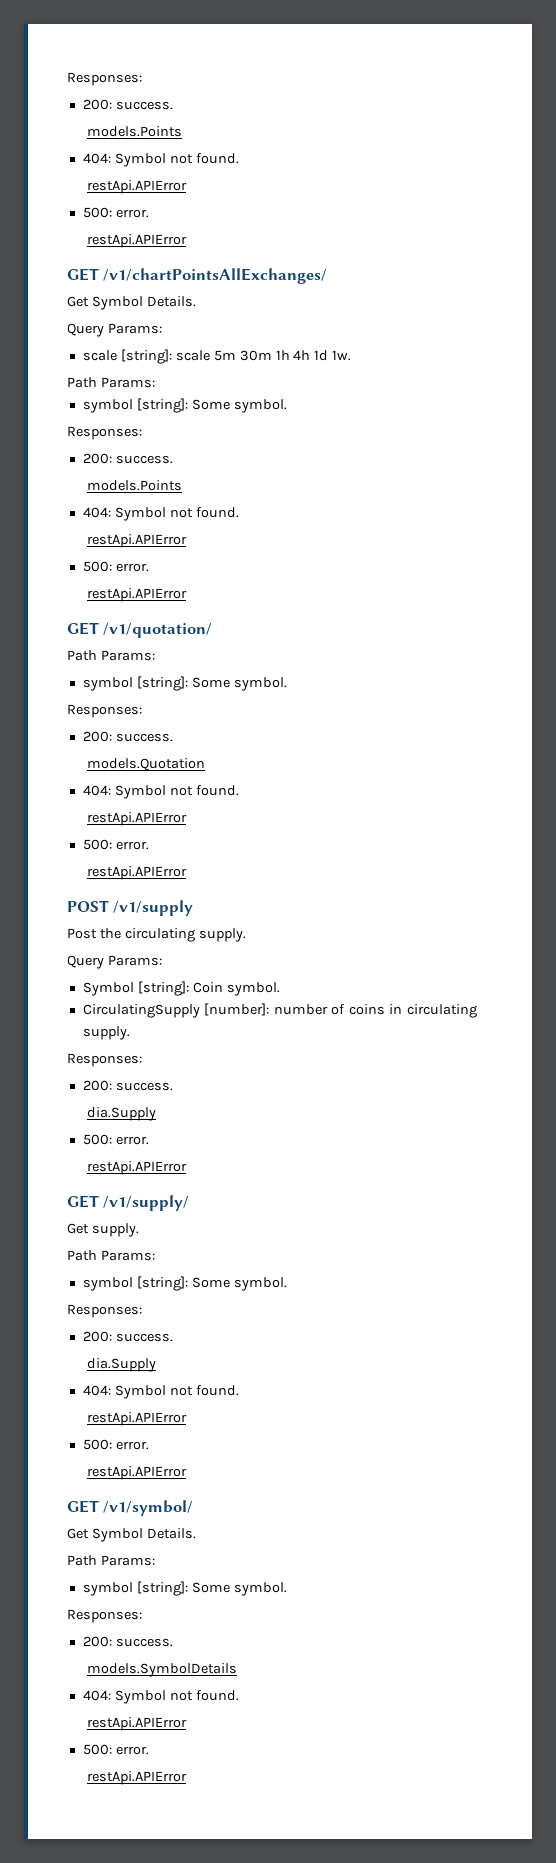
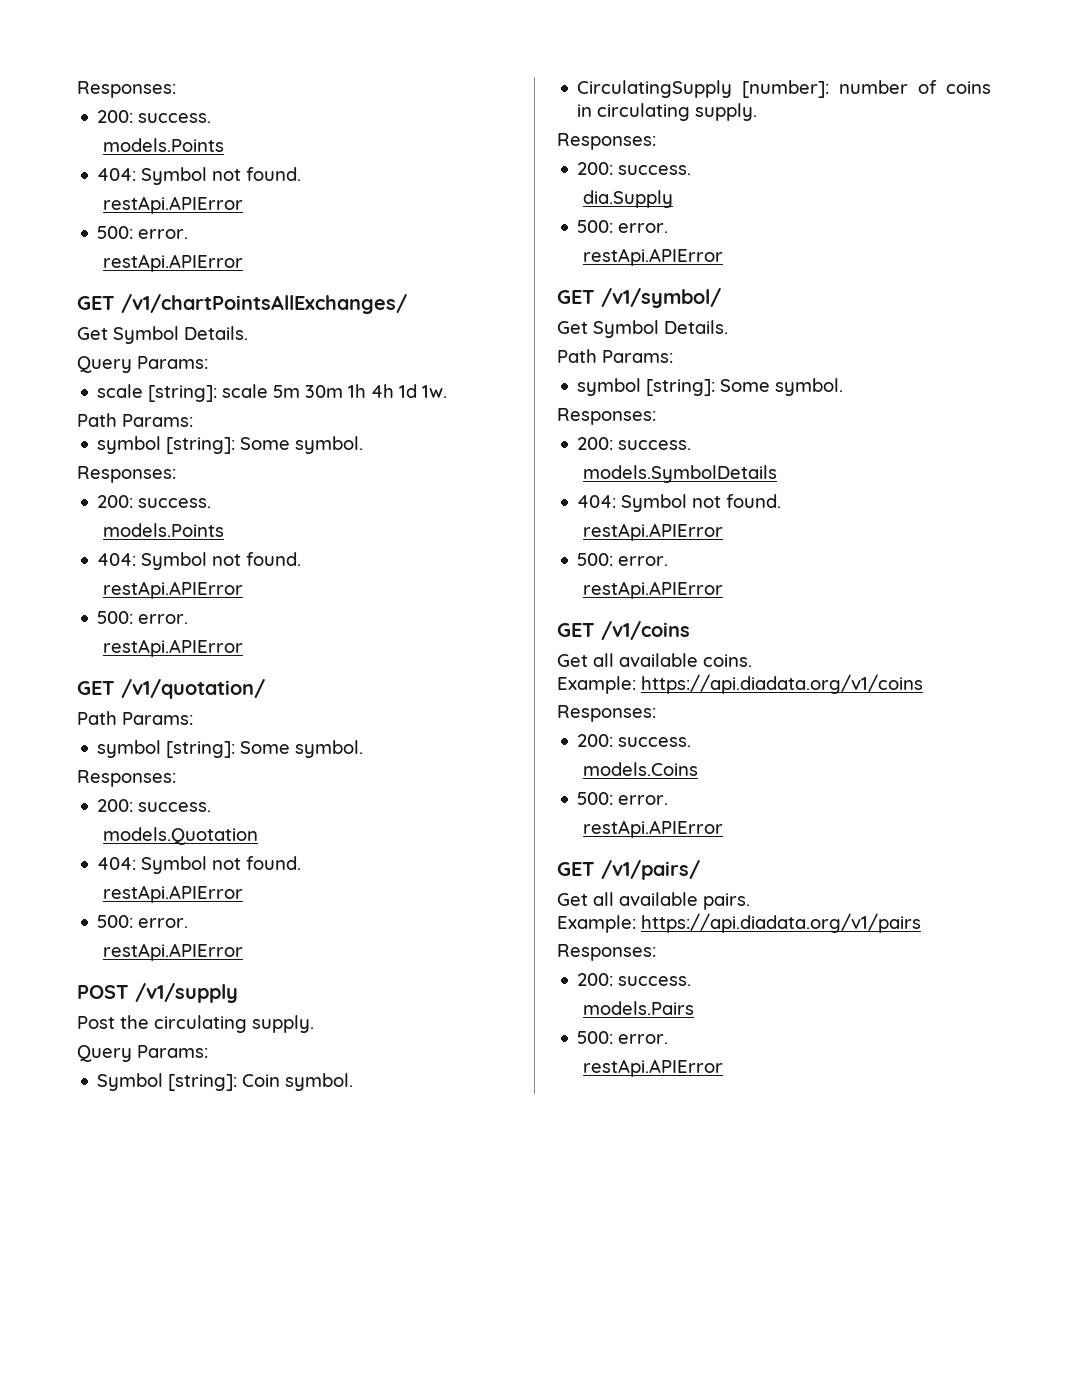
[67,1195,190,1211] [67,1223,139,1237] [67,1250,155,1261] [82,1276,287,1291] [67,1304,142,1318] [82,1331,173,1342] [87,1358,157,1372] [82,1385,239,1399] [87,1412,188,1426] [82,1439,149,1450] [87,1466,188,1480] // GET /v1/supply/ // Get supply. // Path Params: // symbol [string]: Some symbol. // Responses: // 200: success. // dia.Supply // 404: Symbol not found. // restApi.APIError // 500: error. // restApi.APIError -> (724, 257) none
(188, 1778) none -> [557,621,690,640] [557,653,752,667] [557,674,923,694] [557,705,656,722] [577,734,692,747] [583,762,699,776] [577,792,669,805] [583,820,724,838] [557,860,700,880] [557,892,750,910] [557,913,921,933] [557,944,656,961] [577,973,692,986] [583,1001,695,1015] [577,1031,669,1044] [583,1059,724,1077] // GET /v1/coins // Get all available coins. // Example: https://api.diadata.org/v1/coins // Responses: // 200: success. // models.Coins // 500: error. // restApi.APIError // GET /v1/pairs/ // Get all available pairs. // Example: https://api.diadata.org/v1/pairs // Responses: // 200: success. // models.Pairs // 500: error. // restApi.APIError

